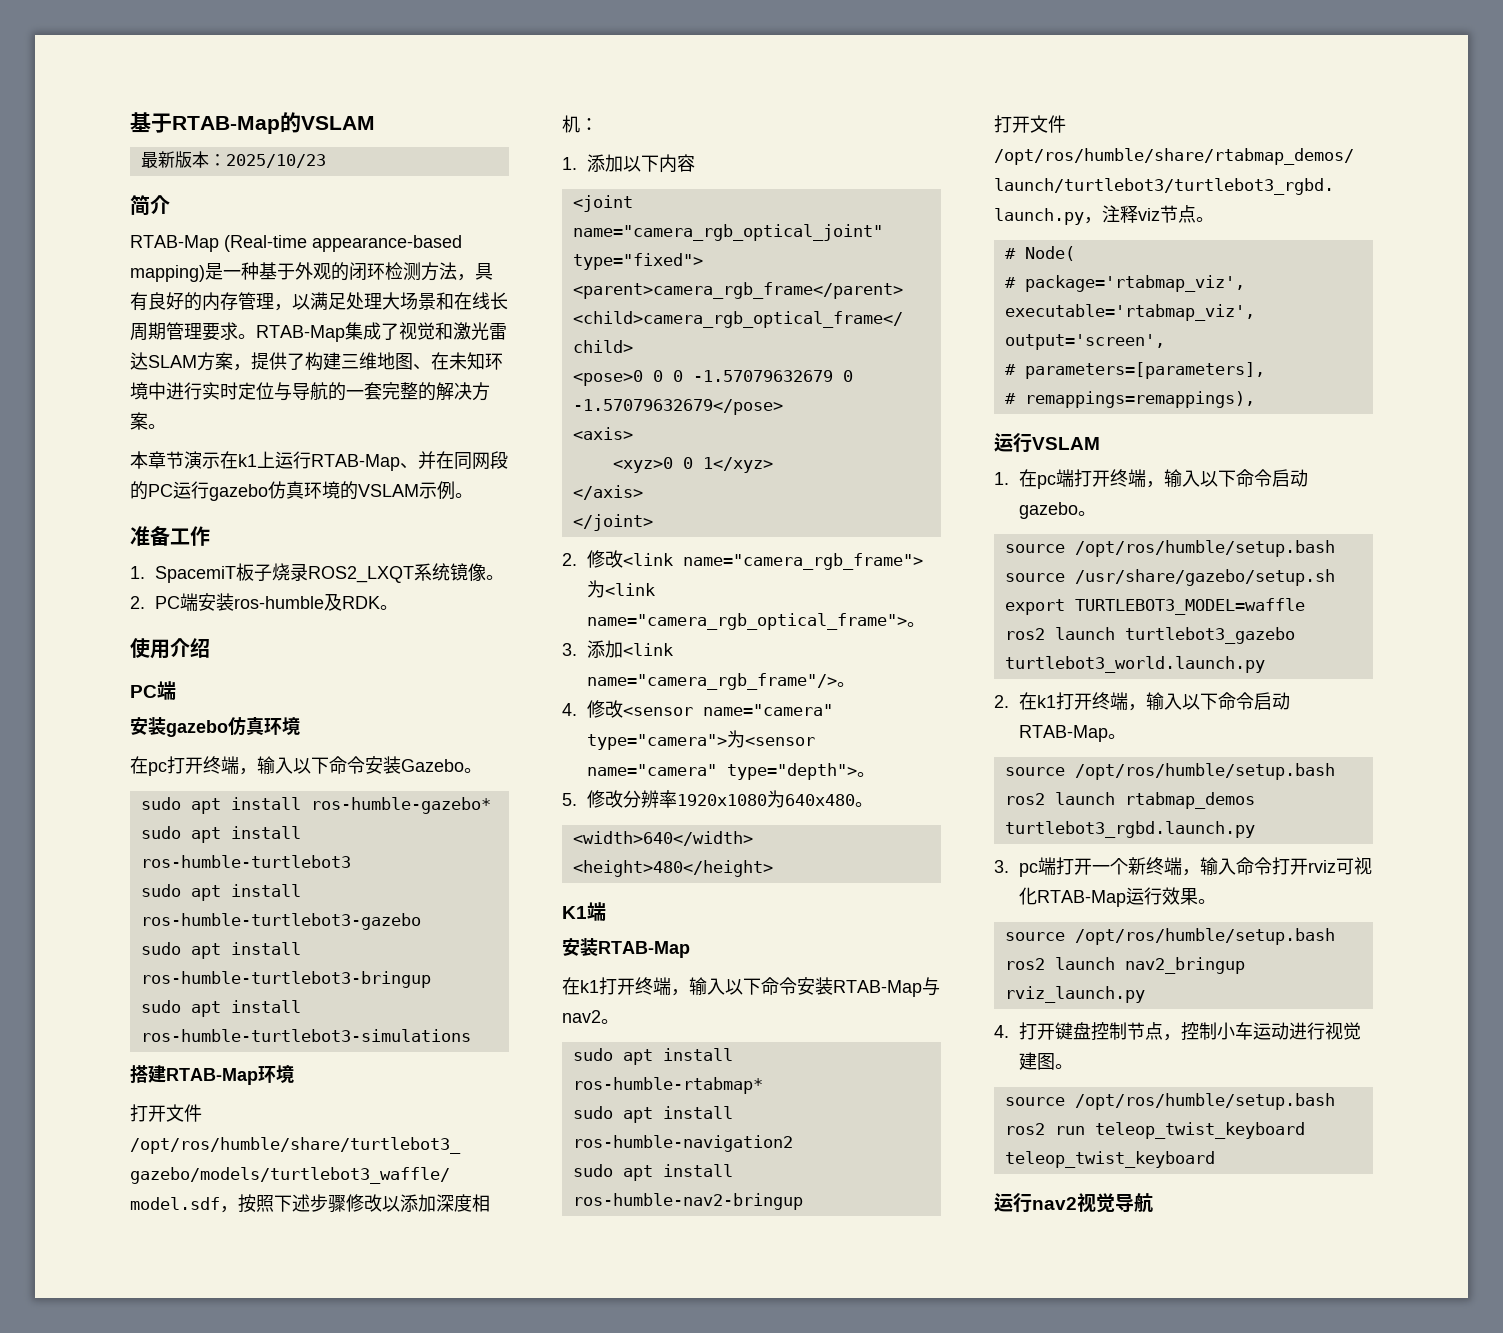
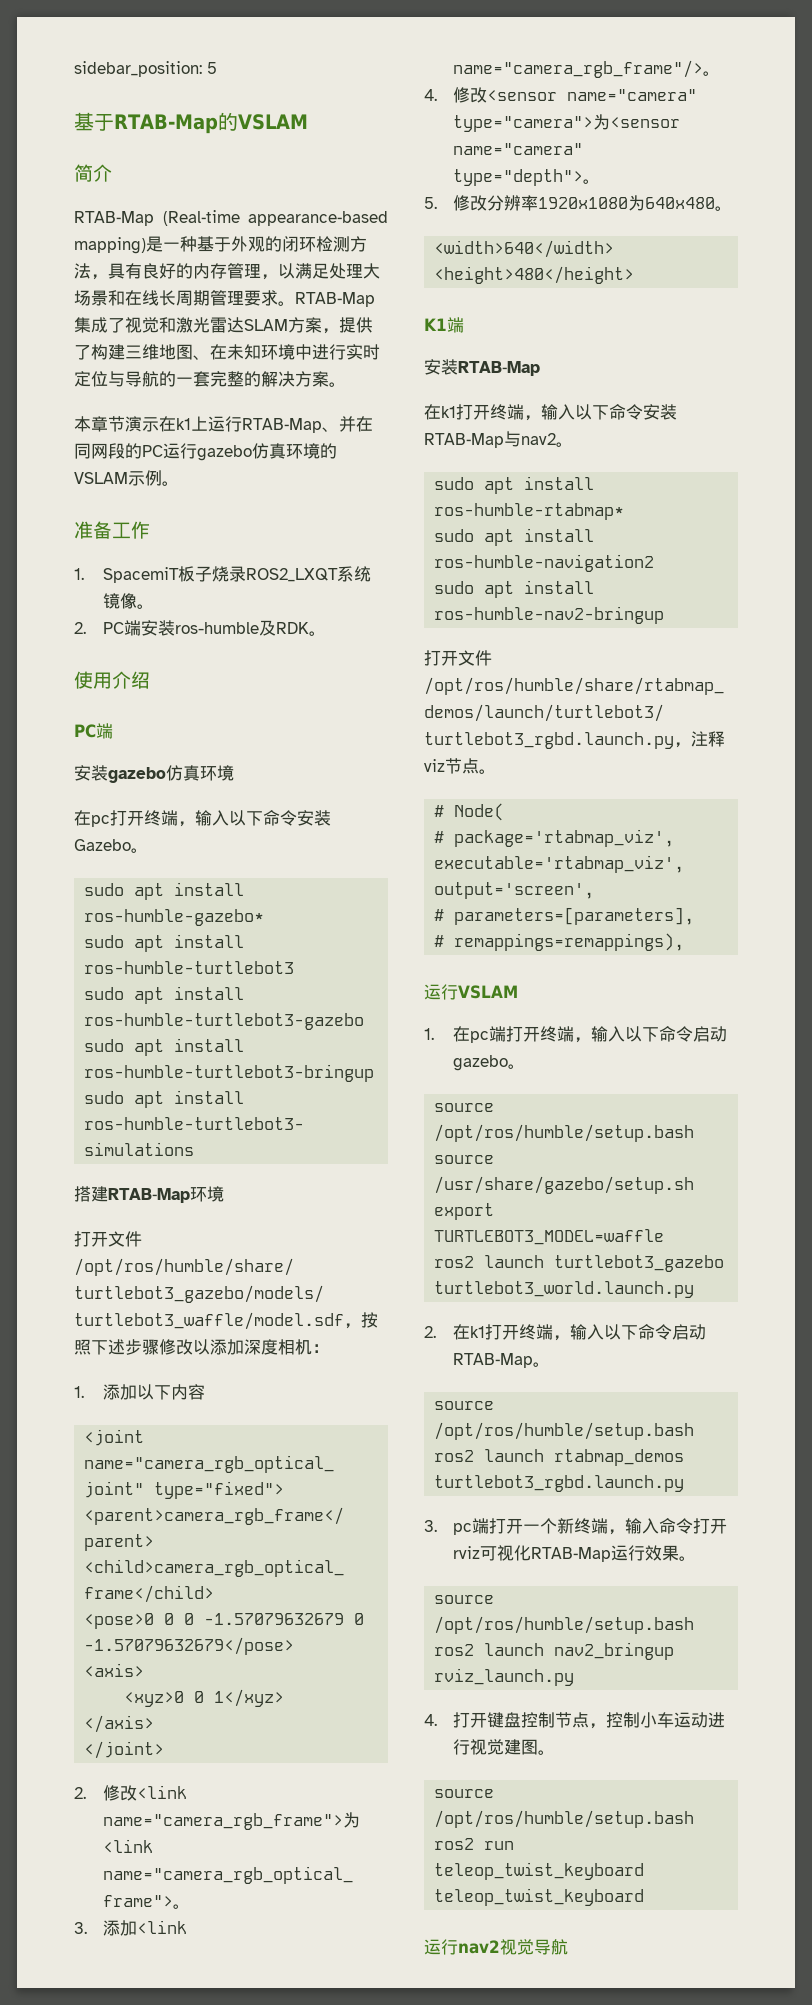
(130, 122) none -> [74,61,217,77] sidebar_position: 5 //
[140,151,326,168] // 最新版本：2025/10/23 -> (308, 122) none

